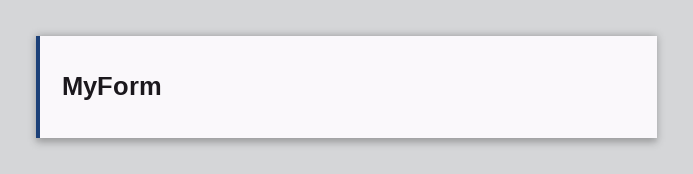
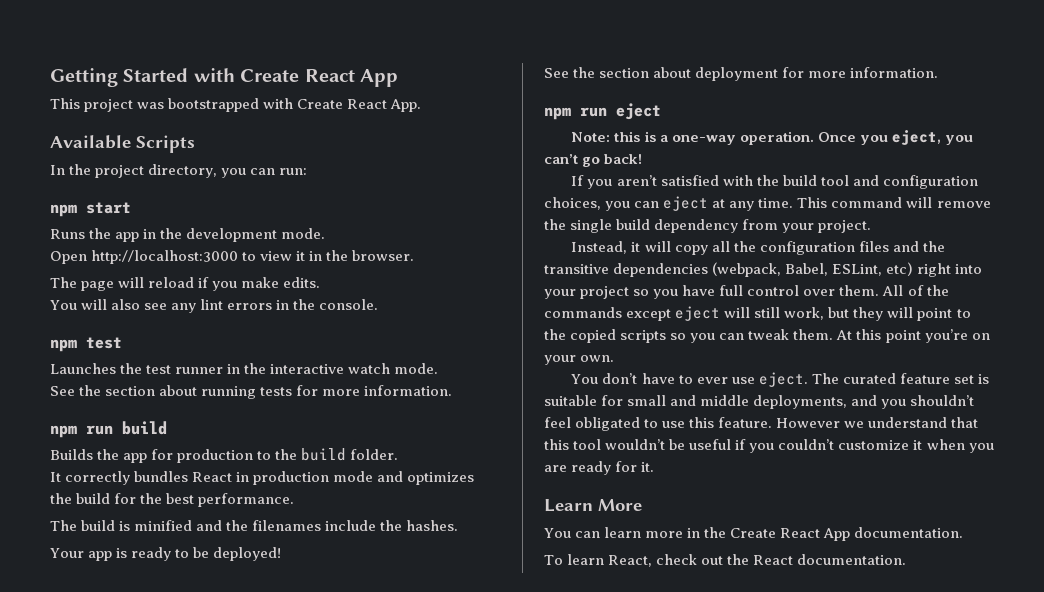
[62,77,162,100] MyForm -> [50,68,398,87] [50,98,422,112] [50,135,195,153] [50,164,308,178] [50,202,131,217] [50,228,326,242] [50,250,415,264] [50,277,321,291] [50,299,379,313] [50,337,122,352] [50,363,439,374] [50,385,453,399] [50,421,167,438] [50,448,399,463] [50,471,475,485] [50,493,295,507] [50,520,459,531] [50,547,282,561] [544,67,939,81] [544,103,661,120] [571,130,973,145] [544,154,643,167] [571,175,978,189] [544,196,991,211] [544,219,872,233] [571,241,945,255] [544,262,983,277] [544,285,949,299] [544,306,971,321] [544,329,990,343] [544,355,615,365] [571,372,989,387] [544,395,975,409] [544,417,979,431] [544,439,994,453] [544,461,655,475] [544,499,642,512] [544,527,964,541] [544,554,907,567] Getting Started with Create React App // This project was bootstrapped with Create React App. // Available Scripts // In the project directory, you can run: // npm start // Runs the app in the development mode. // Open http://localhost:3000 to view it in the browser. // The page will reload if you make edits. // You will also see any lint errors in the console. // npm test // Launches the test runner in the interactive watch mode. // See the section about running tests for more information. // npm run build // Builds the app for production to the build folder. // It correctly bundles React in production mode and optimizes the build for the best performance. // The build is minified and the filenames include the hashes. // Your app is ready to be deployed! // See the section about deployment for more information. // npm run eject // Note: this is a one-way operation. Once you eject, you can’t go back! // If you aren’t satisfied with the build tool and configuration choices, you can eject at any time. This command will remove the single build dependency from your project. // Instead, it will copy all the configuration files and the transitive dependencies (webpack, Babel, ESLint, etc) right into your project so you have full control over them. All of the commands except eject will still work, but they will point to the copied scripts so you can tweak them. At this point you’re on your own. // You don’t have to ever use eject. The curated feature set is suitable for small and middle deployments, and you shouldn’t feel obligated to use this feature. However we understand that this tool wouldn’t be useful if you couldn’t customize it when you are ready for it. // Learn More // You can learn more in the Create React App documentation. // To learn React, check out the React documentation.

